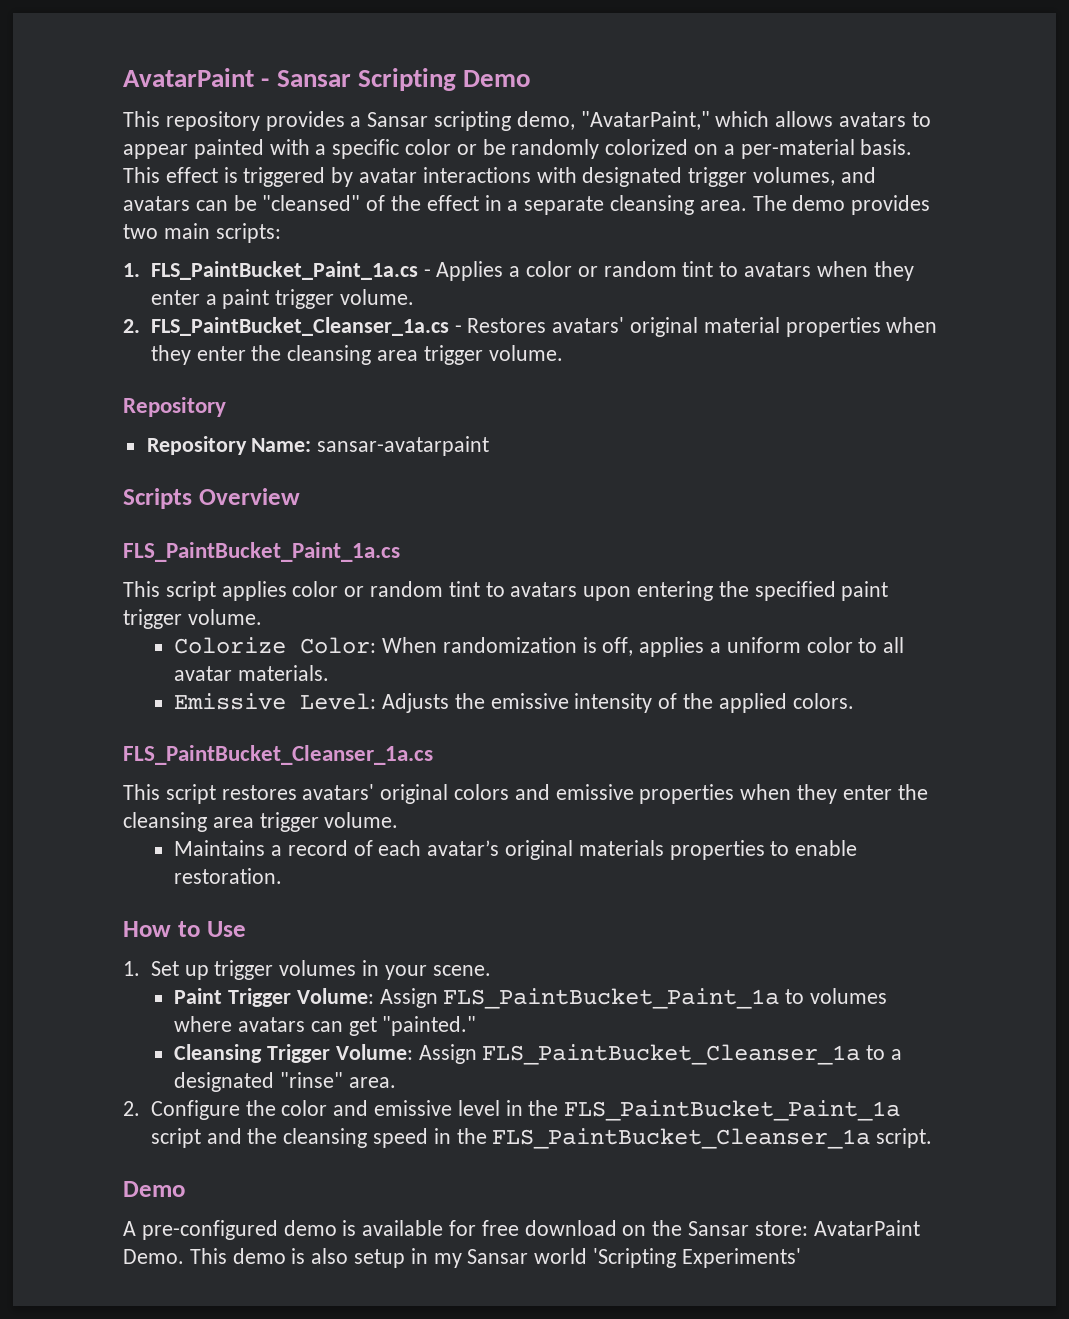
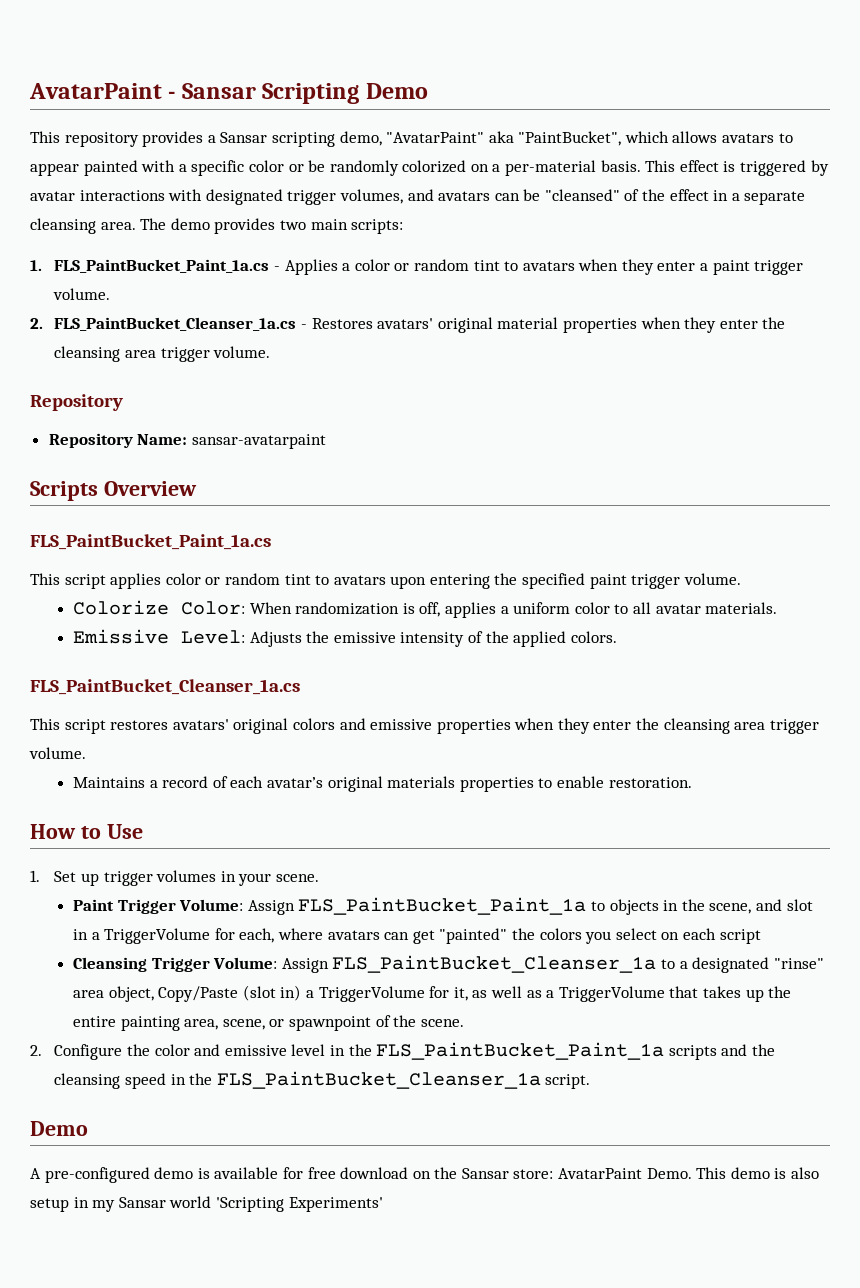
[580,111,710,130] "AvatarPaint," -> [386,131,622,146] "AvatarPaint" aka "PaintBucket",
[809,988,887,1004] [174,1016,477,1036] volumes where avatars can get "painted." -> [609,899,813,915] [73,928,761,944] objects in the scene, and slot in a TriggerVolume for each, where avatars can get "painted" the colors you select on each script
[348,1077,396,1088] area. -> [73,985,792,1002] [73,1015,464,1031] area object, Copy/Paste (slot in) a TriggerVolume for it, as well as a TriggerVolume that takes up the entire painting area, scene, or spawnpoint of the scene.
[150,1128,201,1148] script -> [668,1045,717,1060] scripts

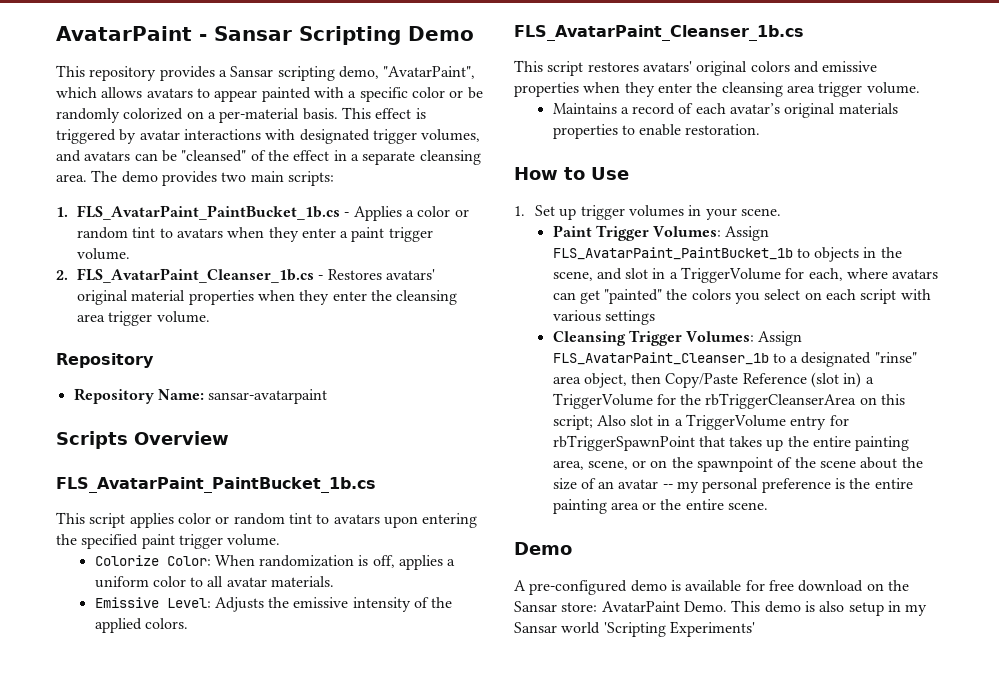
[386,131,622,146] "AvatarPaint" aka "PaintBucket", -> [383,66,476,79] "AvatarPaint",
[54,259,270,273] FLS_PaintBucket_Paint_1a.cs -> [76,205,340,220] FLS_AvatarPaint_PaintBucket_1b.cs
[54,317,297,331] FLS_PaintBucket_Cleanser_1a.cs -> [76,268,314,283] FLS_AvatarPaint_Cleanser_1b.cs
[30,534,271,550] FLS_PaintBucket_Paint_1a.cs -> [56,477,376,493] FLS_AvatarPaint_PaintBucket_1b.cs
[30,679,300,695] FLS_PaintBucket_Cleanser_1a.cs -> [514,25,804,41] FLS_AvatarPaint_Cleanser_1b.cs
[179,897,587,915] Volume: Assign FLS_PaintBucket_Paint_1a -> [653,226,770,241] [552,247,793,260] Volumes: Assign FLS_AvatarPaint_PaintBucket_1b
(761, 936) none -> [900,289,931,300] [552,310,655,325] with various settings
[213,955,657,973] Volume: Assign FLS_PaintBucket_Cleanser_1a -> [686,331,803,346] [552,352,769,365] Volumes: Assign FLS_AvatarPaint_Cleanser_1b
[158,986,239,1002] Copy/Paste -> [631,373,807,388] then Copy/Paste Reference
[453,986,665,1002] it, as well as a TriggerVolume -> [680,393,906,409] [552,414,849,430] [552,435,695,451] the rbTriggerCleanserArea on this script; Also slot in a TriggerVolume entry for rbTriggerSpawnPoint
(285, 1023) none -> [650,457,693,468] on the
[420,1019,464,1027] [30,1042,775,1060] [54,1071,591,1089] scene. // 2. Configure the color and emissive level in the FLS_PaintBucket_Paint_1a scripts and the cleansing speed in the FLS_PaintBucket_Cleanser_1a script. -> [820,457,923,469] [552,478,913,493] [552,499,769,514] scene about the size of an avatar -- my personal preference is the entire painting area or the entire scene.

